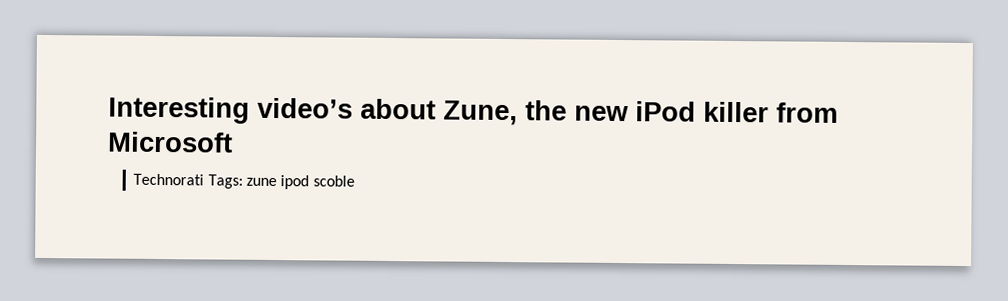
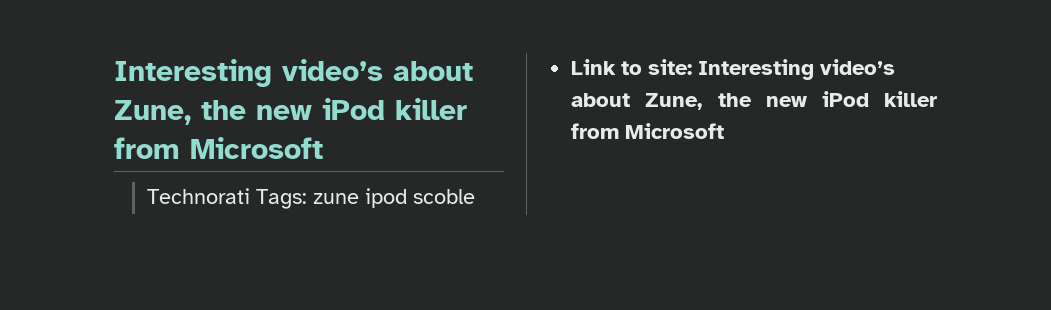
(355, 181) none -> [571,59,896,80] [571,91,937,110] [571,123,725,139] // Link to site: Interesting video’s about Zune, the new iPod killer from Microsoft

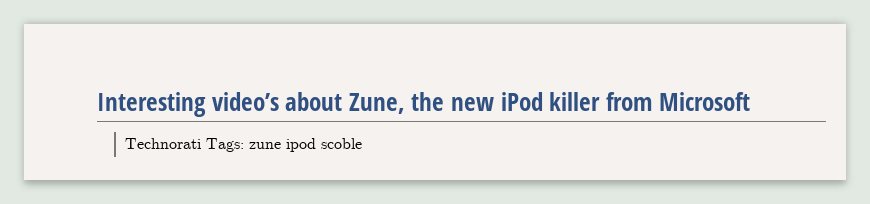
[571,59,896,80] [571,91,937,110] [571,123,725,139] // Link to site: Interesting video’s about Zune, the new iPod killer from Microsoft -> (362, 143) none

